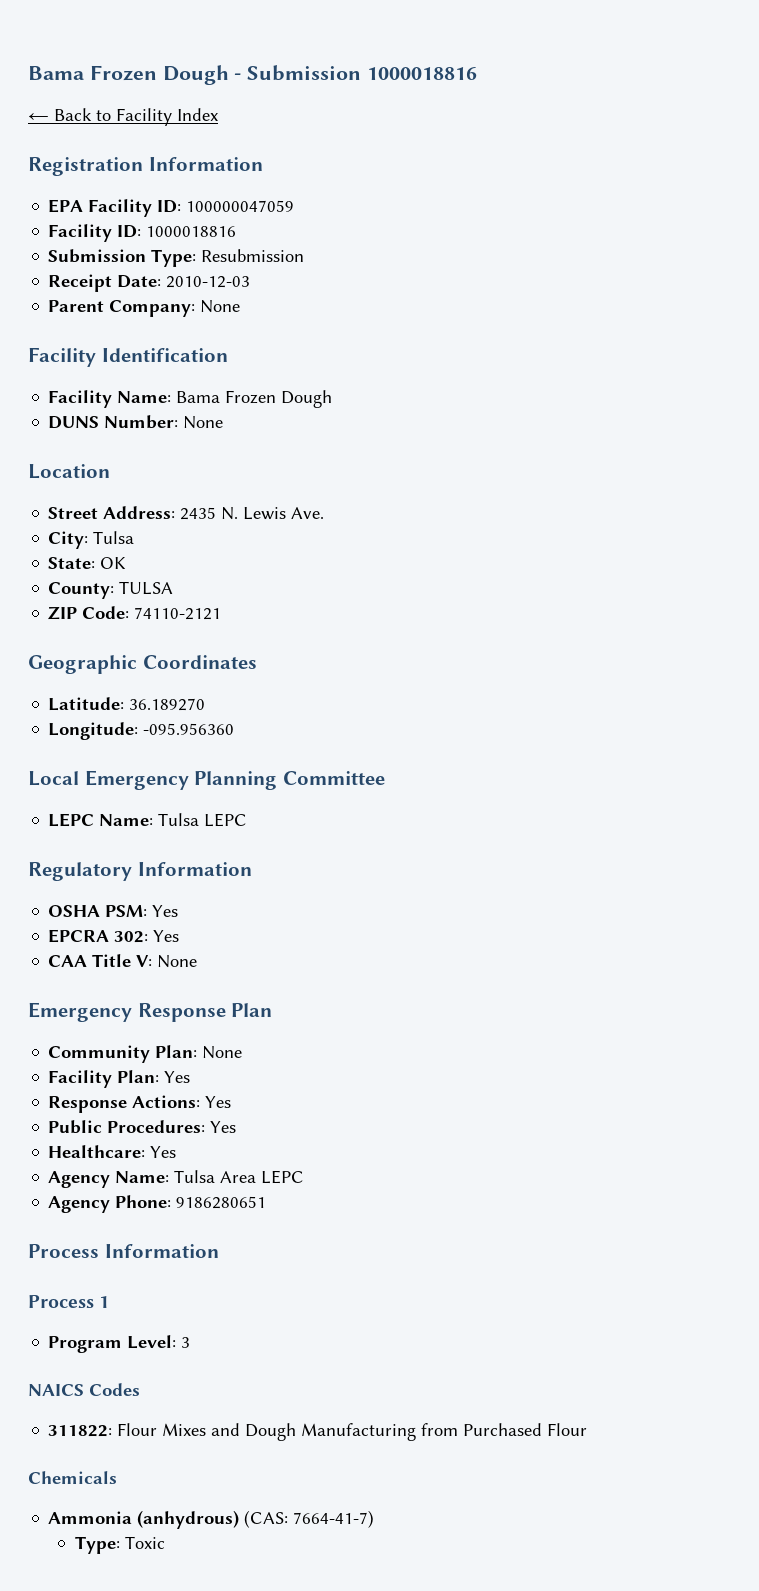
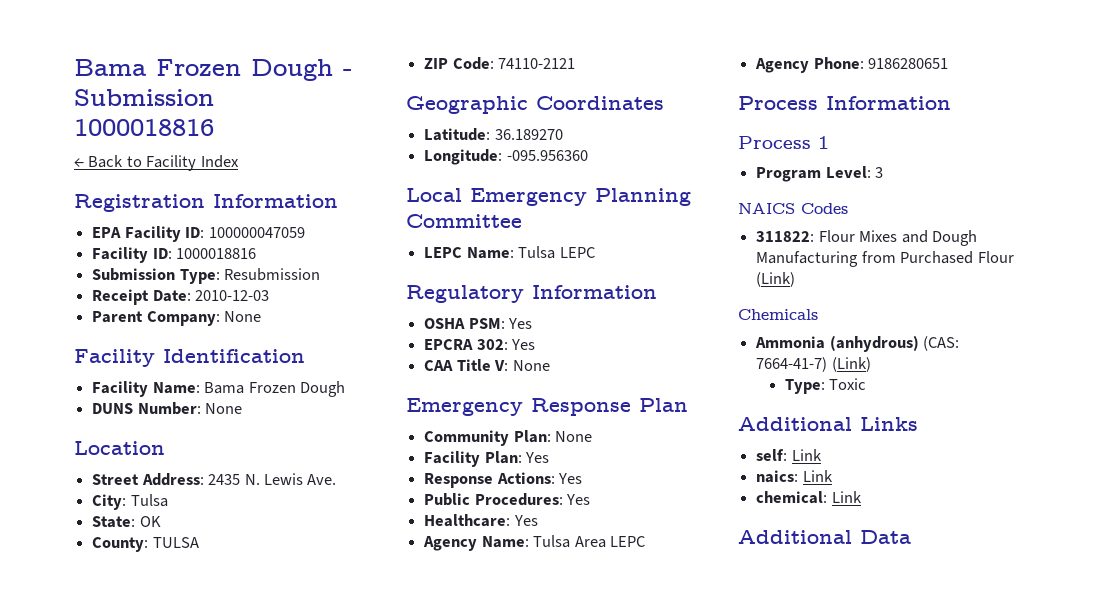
(588, 1429) none -> [756,272,796,287] (Link)
(375, 1519) none -> [831,357,871,372] (Link)
(165, 1542) none -> [738,417,918,431] [756,449,822,461] [756,470,833,483] [756,491,862,504] [738,530,911,544] // Additional Links // self: Link // naics: Link // chemical: Link // Additional Data

